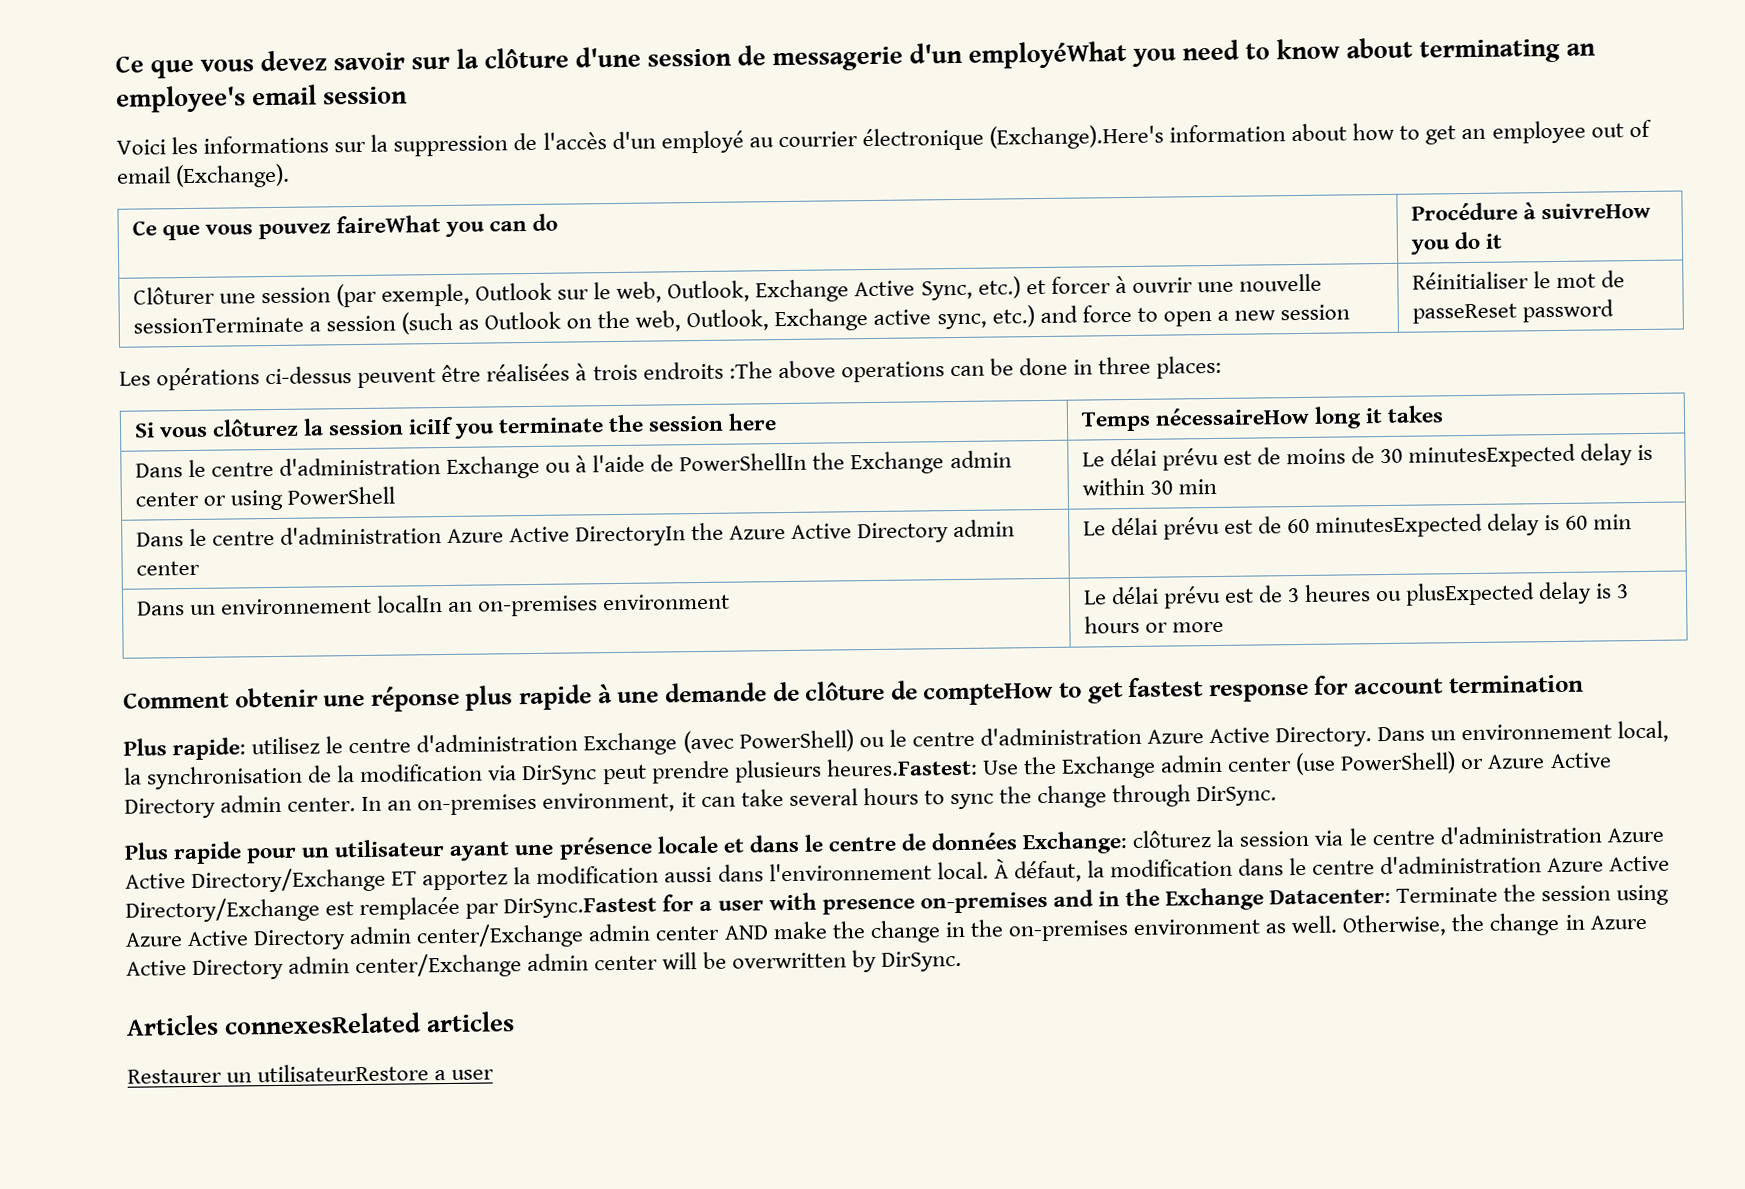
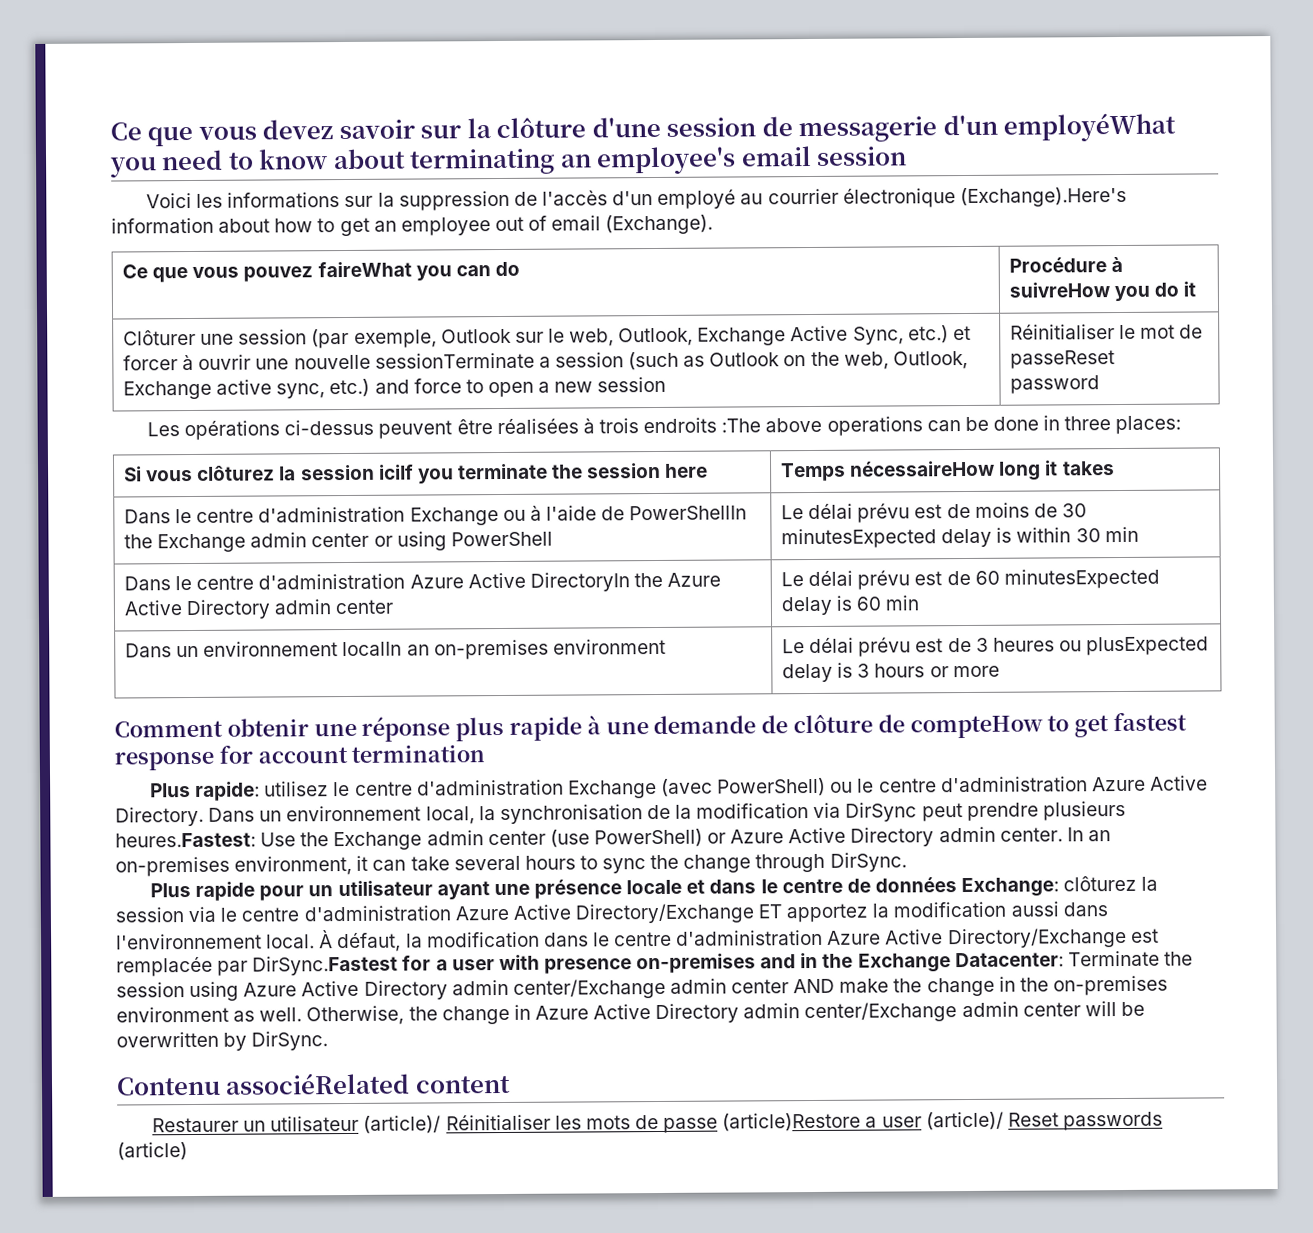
[126,1011,516,1036] Articles connexesRelated articles -> [116,1072,511,1096] Contenu associéRelated content
[257,1063,495,1083] utilisateurRestore a user -> [270,1111,1163,1134] [117,1142,188,1161] utilisateur (article)/ Réinitialiser les mots de passe (article)Restore a user (article)/ Reset passwords (article)

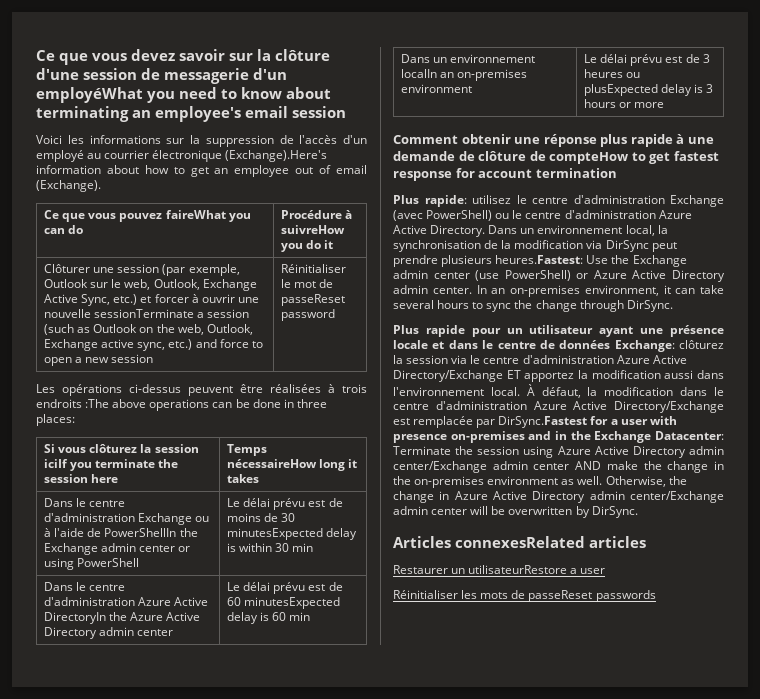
[116,1072,511,1096] Contenu associéRelated content -> [393,536,646,548] Articles connexesRelated articles
[270,1115,442,1134] utilisateur (article)/ -> [468,565,606,574] utilisateurRestore a user //
[663,1111,1163,1133] [117,1142,188,1161] passe (article)Restore a user (article)/ Reset passwords (article) -> [528,590,656,602] passeReset passwords

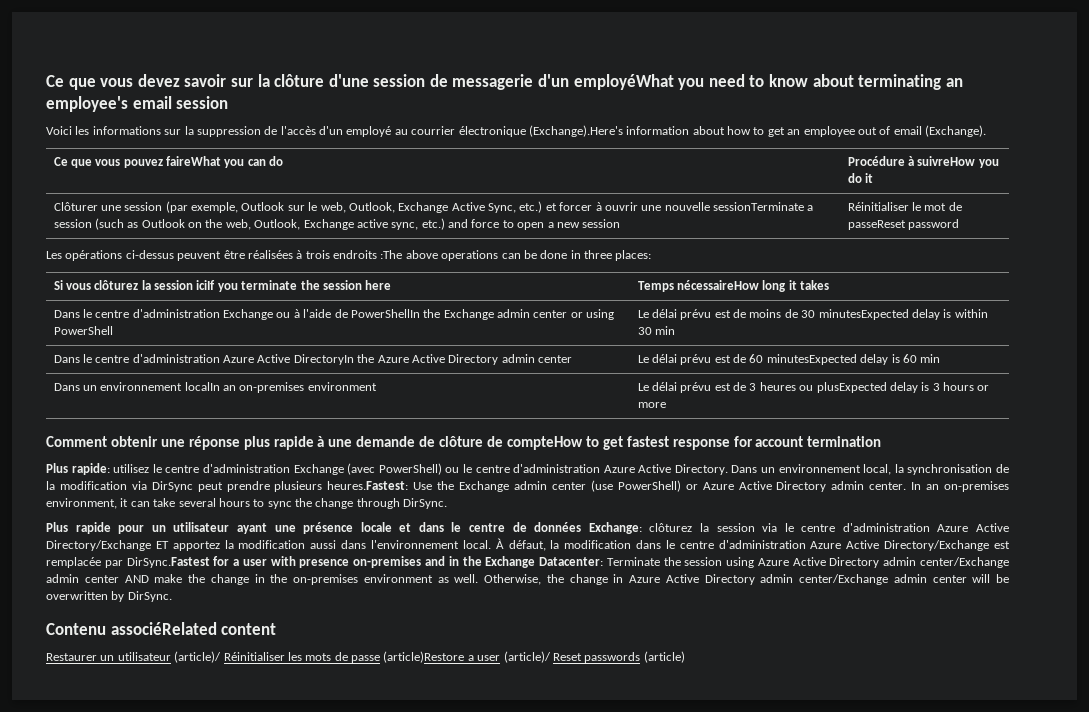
[393,536,646,548] Articles connexesRelated articles -> [46,622,277,635] Contenu associéRelated content
[468,565,606,574] utilisateurRestore a user // -> [117,651,222,663] utilisateur (article)/
[528,590,656,602] passeReset passwords -> [351,651,685,663] passe (article)Restore a user (article)/ Reset passwords (article)

